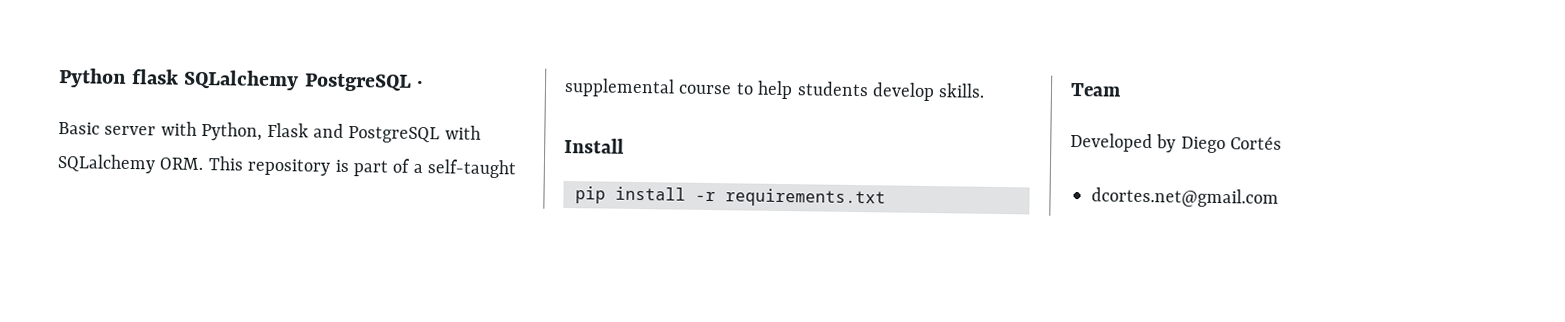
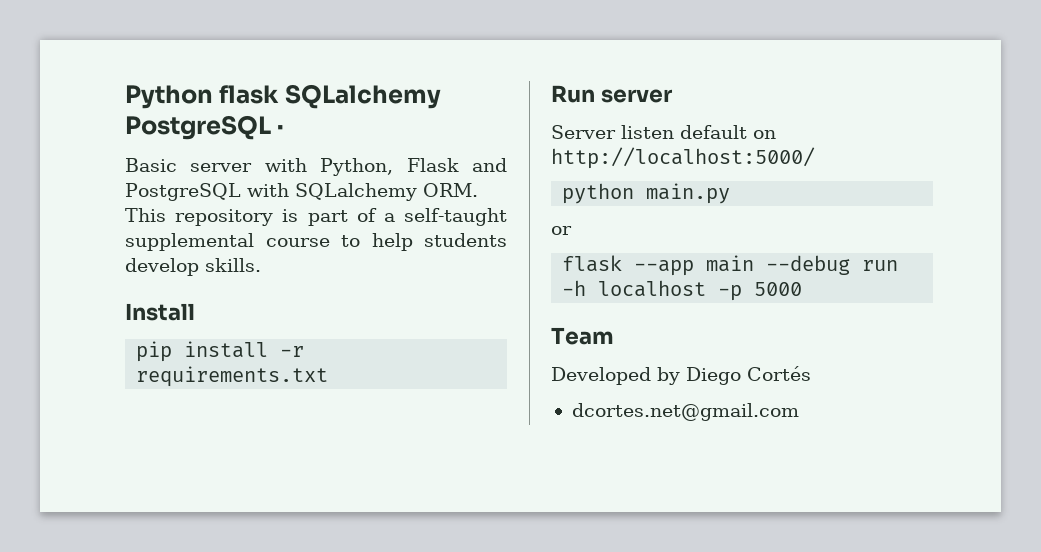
(886, 198) none -> [551,85,673,103] [551,125,776,139] [551,147,815,169] [562,183,731,204] [551,226,572,235] [562,255,899,276] [562,280,803,301] // Run server // Server listen default on http://localhost:5000/ // python main.py // or // flask --app main --debug run -h localhost -p 5000

